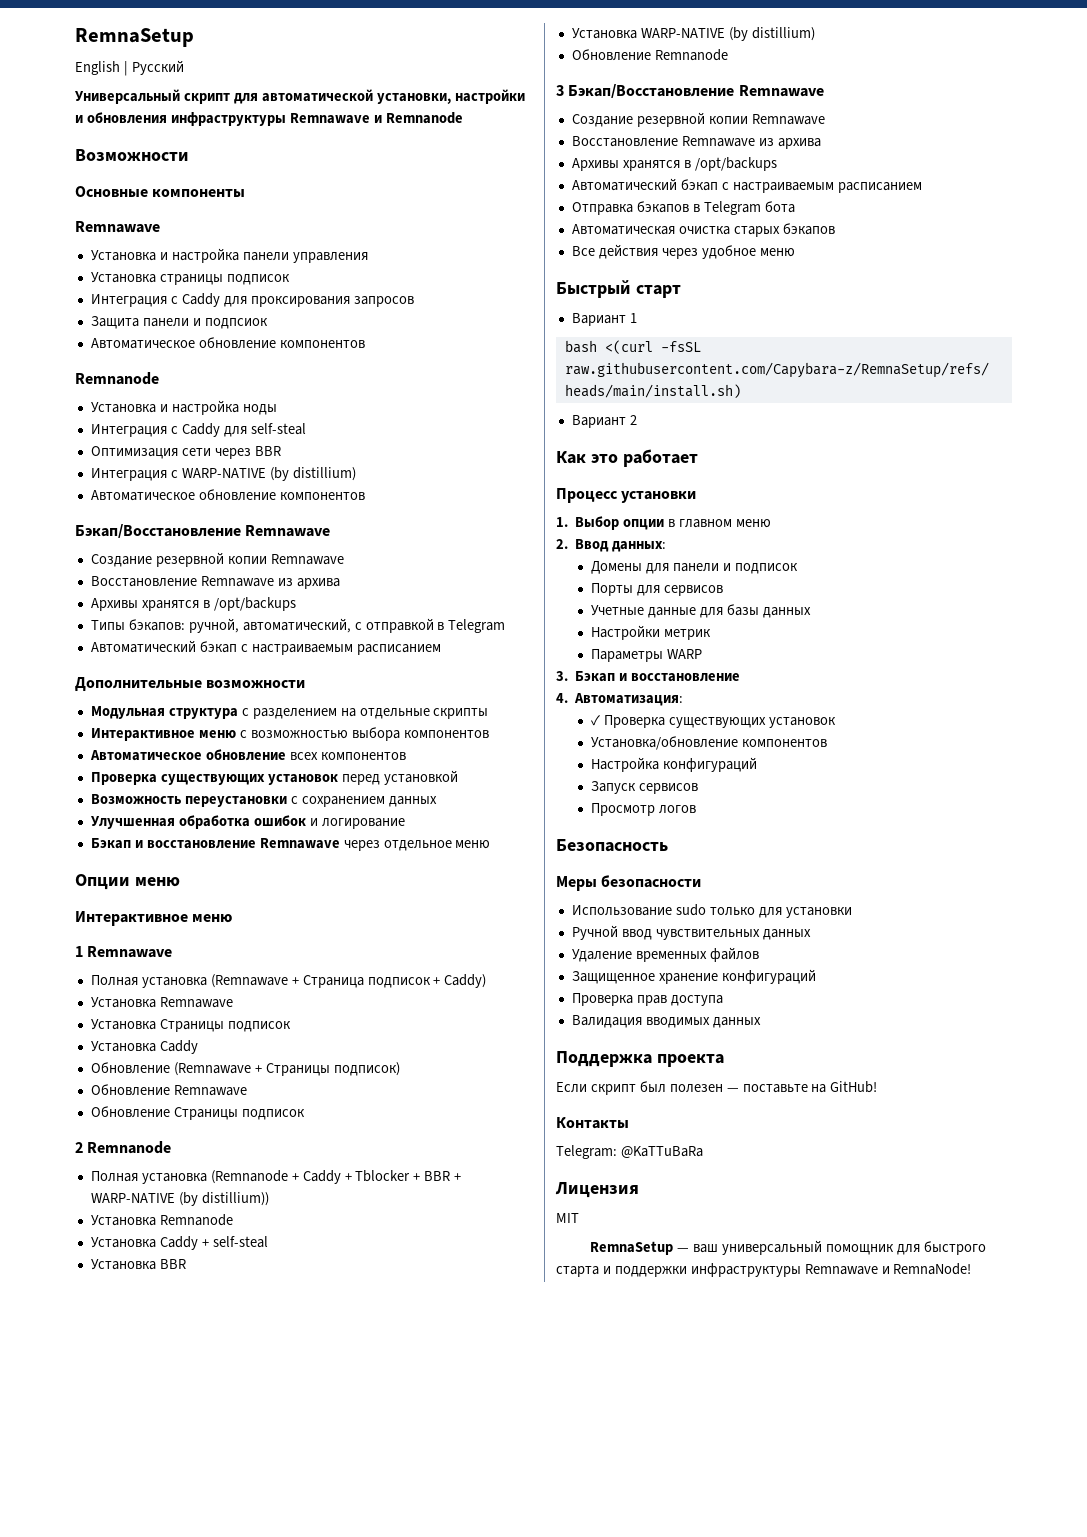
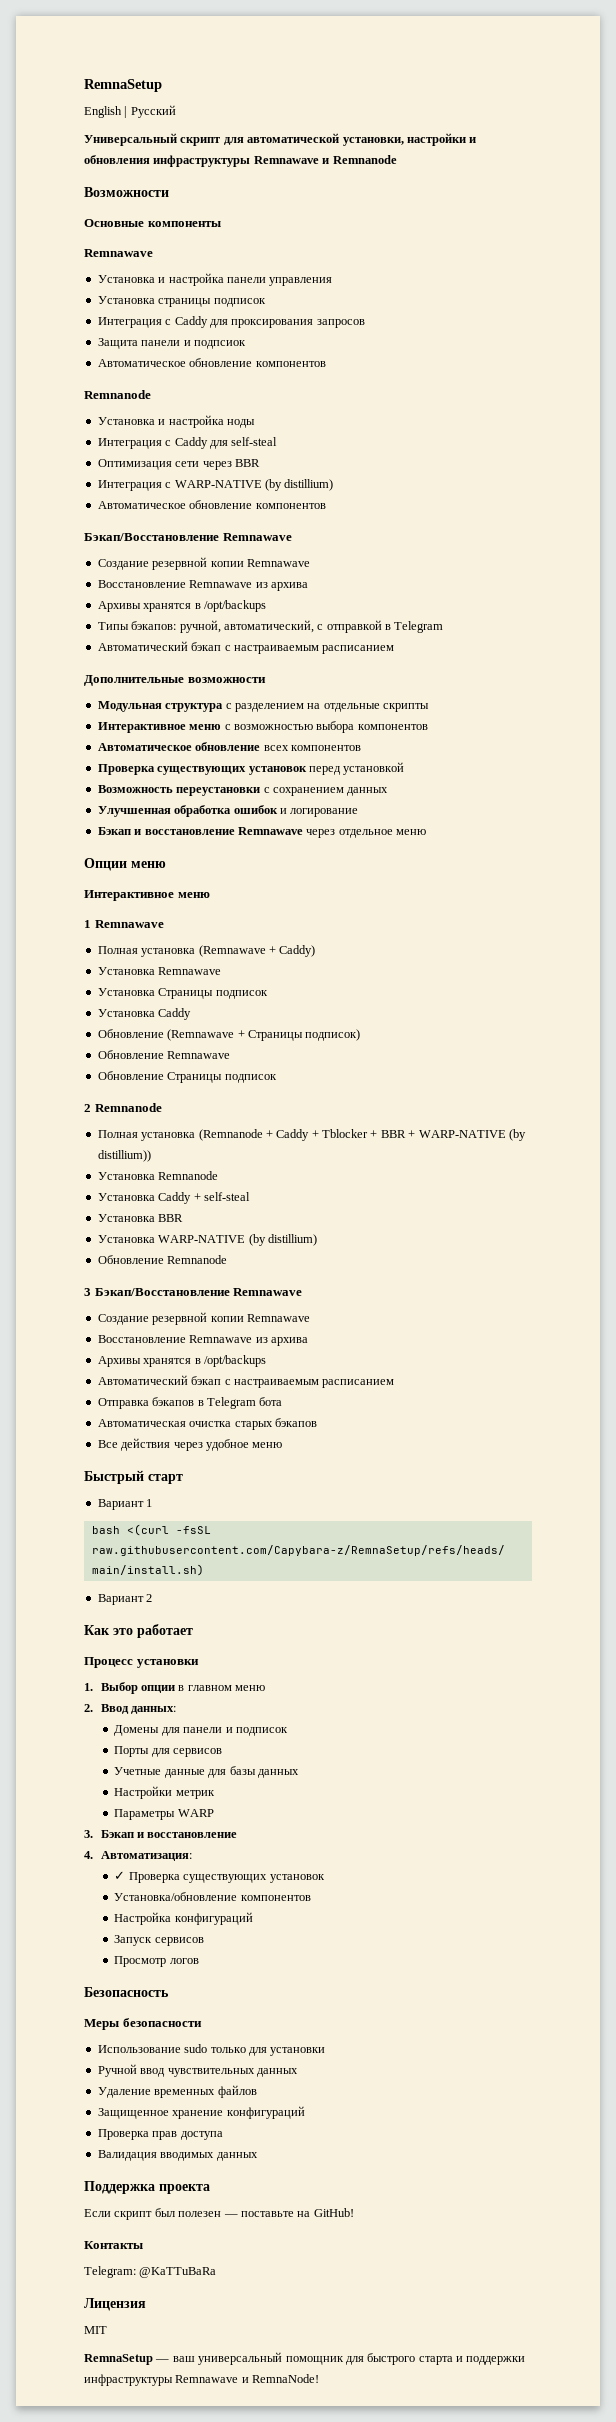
[302,975,441,988] Страница подписок + -> (276, 950) none

